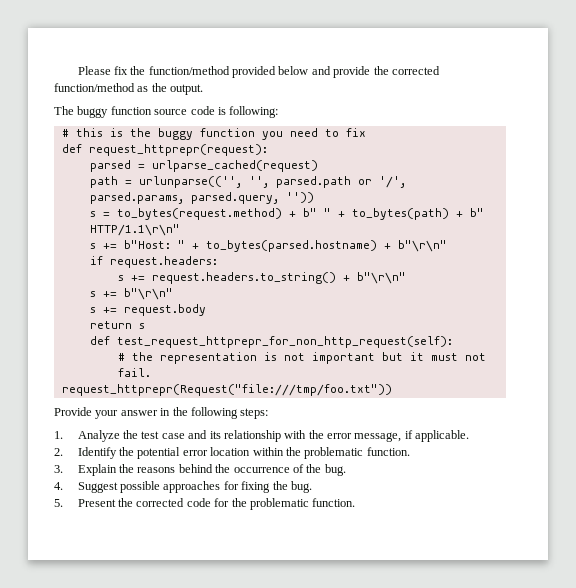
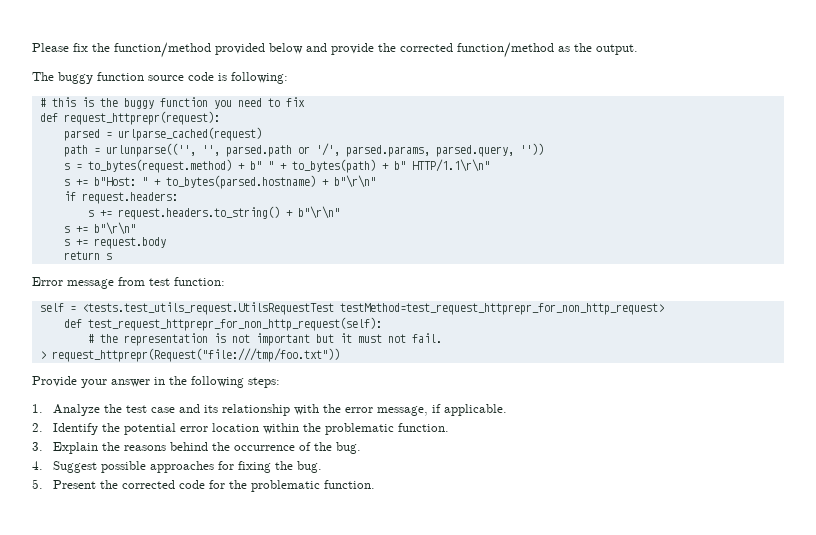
(145, 326) none -> [32,277,225,289] [39,302,664,315] // Error message from test function: // self = <tests.test_utils_request.UtilsRequestTest testMethod=test_request_httprepr_for_non_http_request>
(151, 372) none -> [39,351,46,359] >

